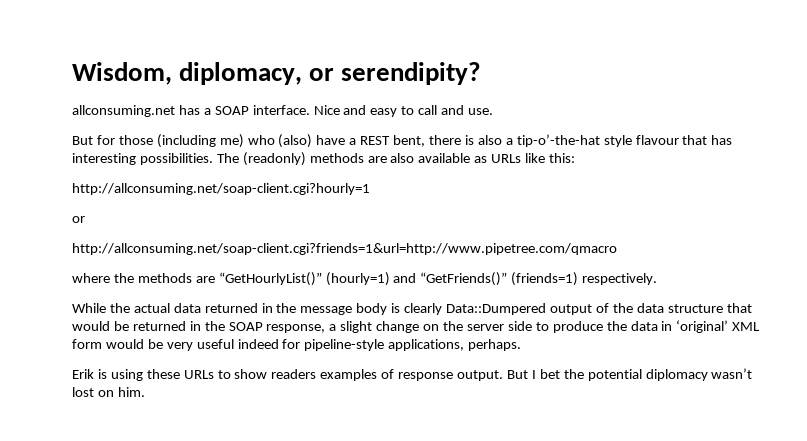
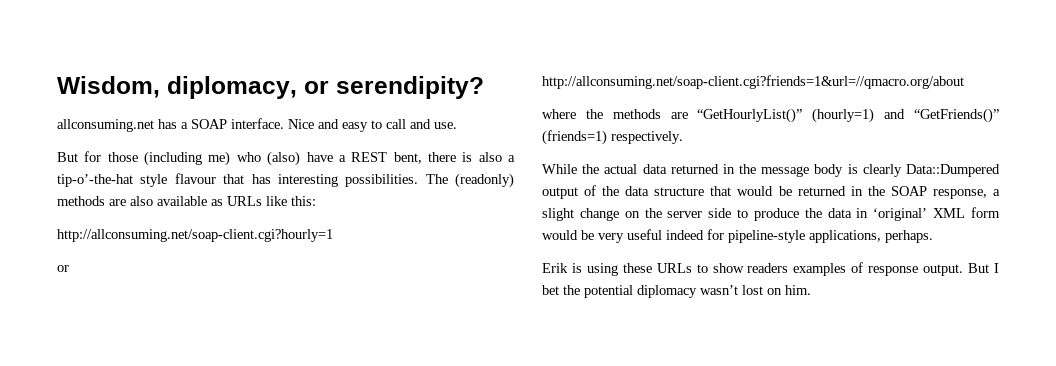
[72,243,617,255] http://allconsuming.net/soap-client.cgi?friends=1&url=http://www.pipetree.com/qmacro -> [542,75,964,89] http://allconsuming.net/soap-client.cgi?friends=1&url=//qmacro.org/about

